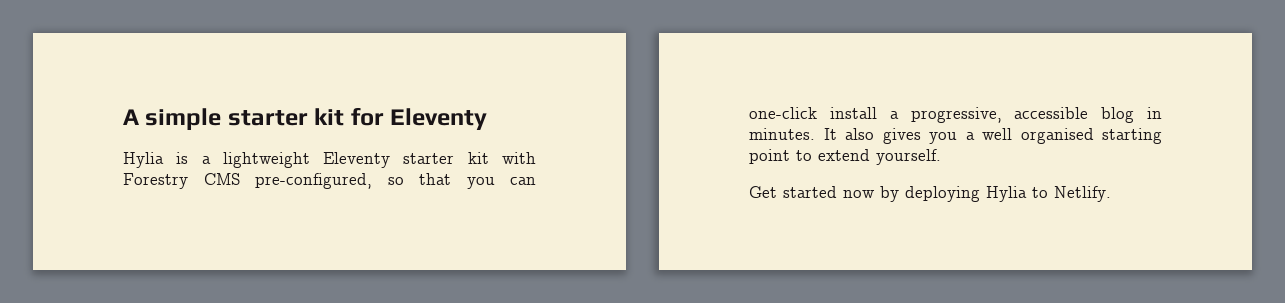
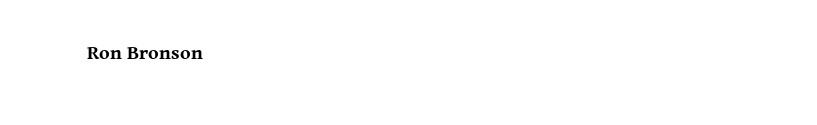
[123,107,488,130] [123,152,536,168] [123,173,536,189] [749,107,1162,123] [749,128,1162,144] [749,149,941,165] [749,186,1111,202] A simple starter kit for Eleventy // Hylia is a lightweight Eleventy starter kit with Forestry CMS pre-configured, so that you can one-click install a progressive, accessible blog in minutes. It also gives you a well organised starting point to extend yourself. // Get started now by deploying Hylia to Netlify. -> [87,47,204,59] Ron Bronson

